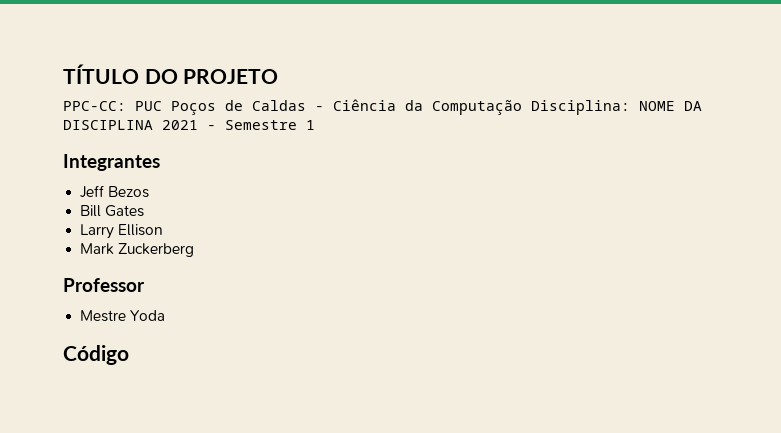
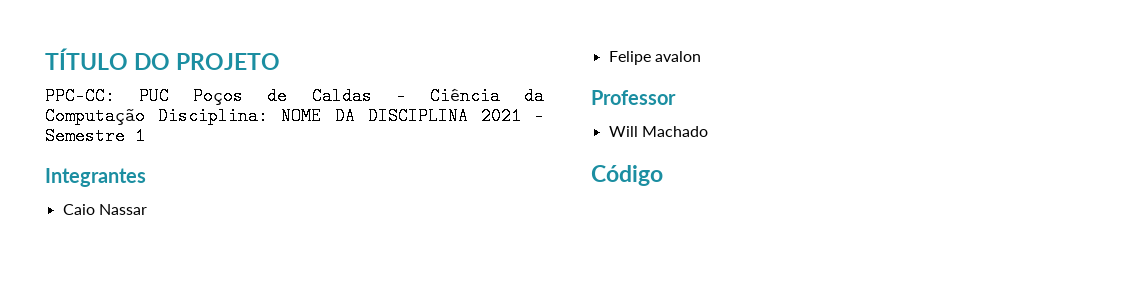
[80,185,150,198] [80,205,145,217] [80,224,164,239] [80,243,195,257] Jeff Bezos // Bill Gates // Larry Ellison // Mark Zuckerberg -> [62,204,147,215] [608,51,701,65] Caio Nassar // Felipe avalon
[80,310,166,322] Mestre Yoda -> [608,126,708,137] Will Machado

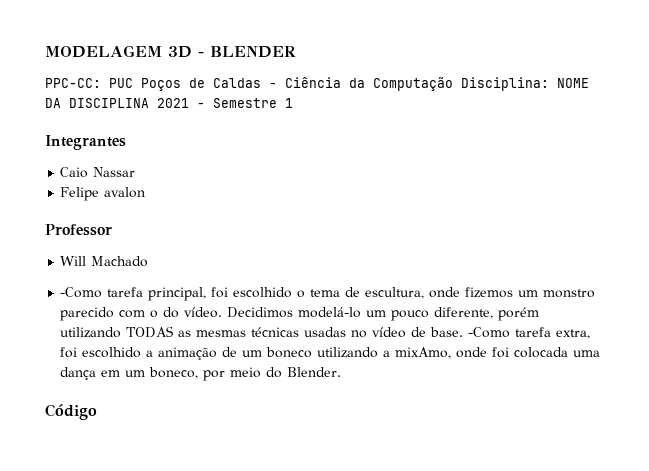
[45,48,281,70] TÍTULO DO PROJETO -> [45,45,296,58] MODELAGEM 3D - BLENDER
(708, 131) none -> [60,287,596,301] [60,307,540,321] [60,326,591,339] [60,347,601,360] [60,367,342,381] // -Como tarefa principal, foi escolhido o tema de escultura, onde fizemos um monstro parecido com o do vídeo. Decidimos modelá-lo um pouco diferente, porém utilizando TODAS as mesmas técnicas usadas no vídeo de base. -Como tarefa extra, foi escolhido a animação de um boneco utilizando a mixAmo, onde foi colocada uma dança em um boneco, por meio do Blender.

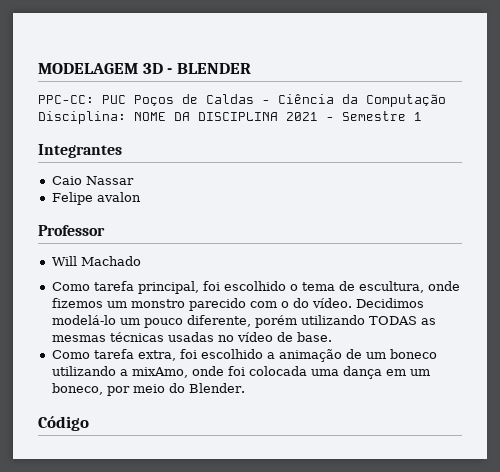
[60,287,103,298] -Como -> [51,282,90,291] Como
[468,327,511,338] -Como -> [51,350,90,359] // Como

